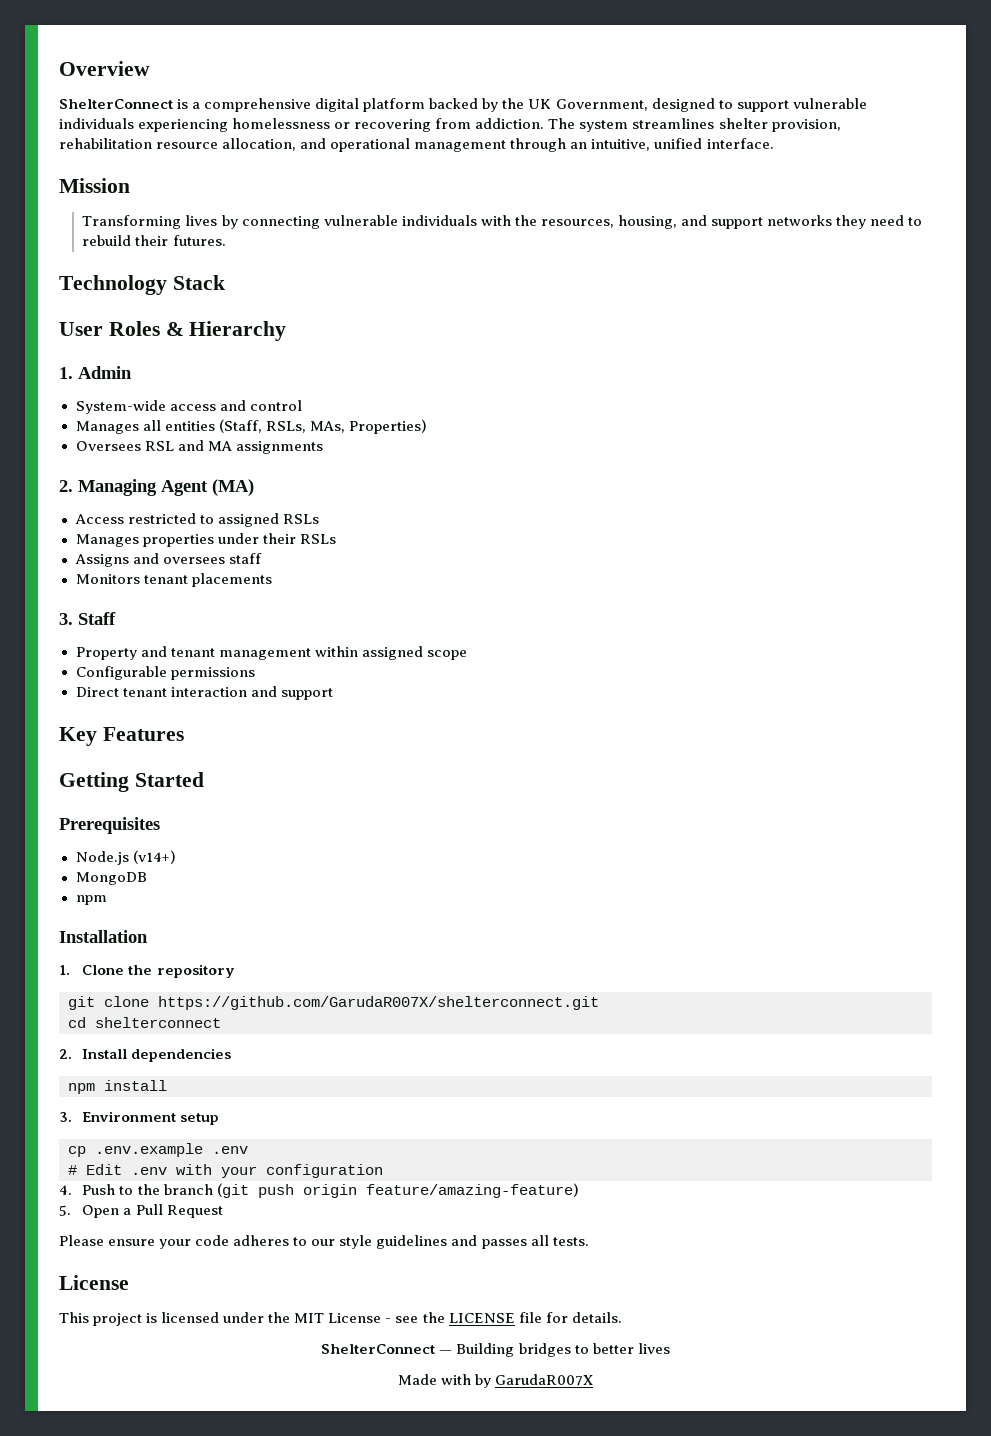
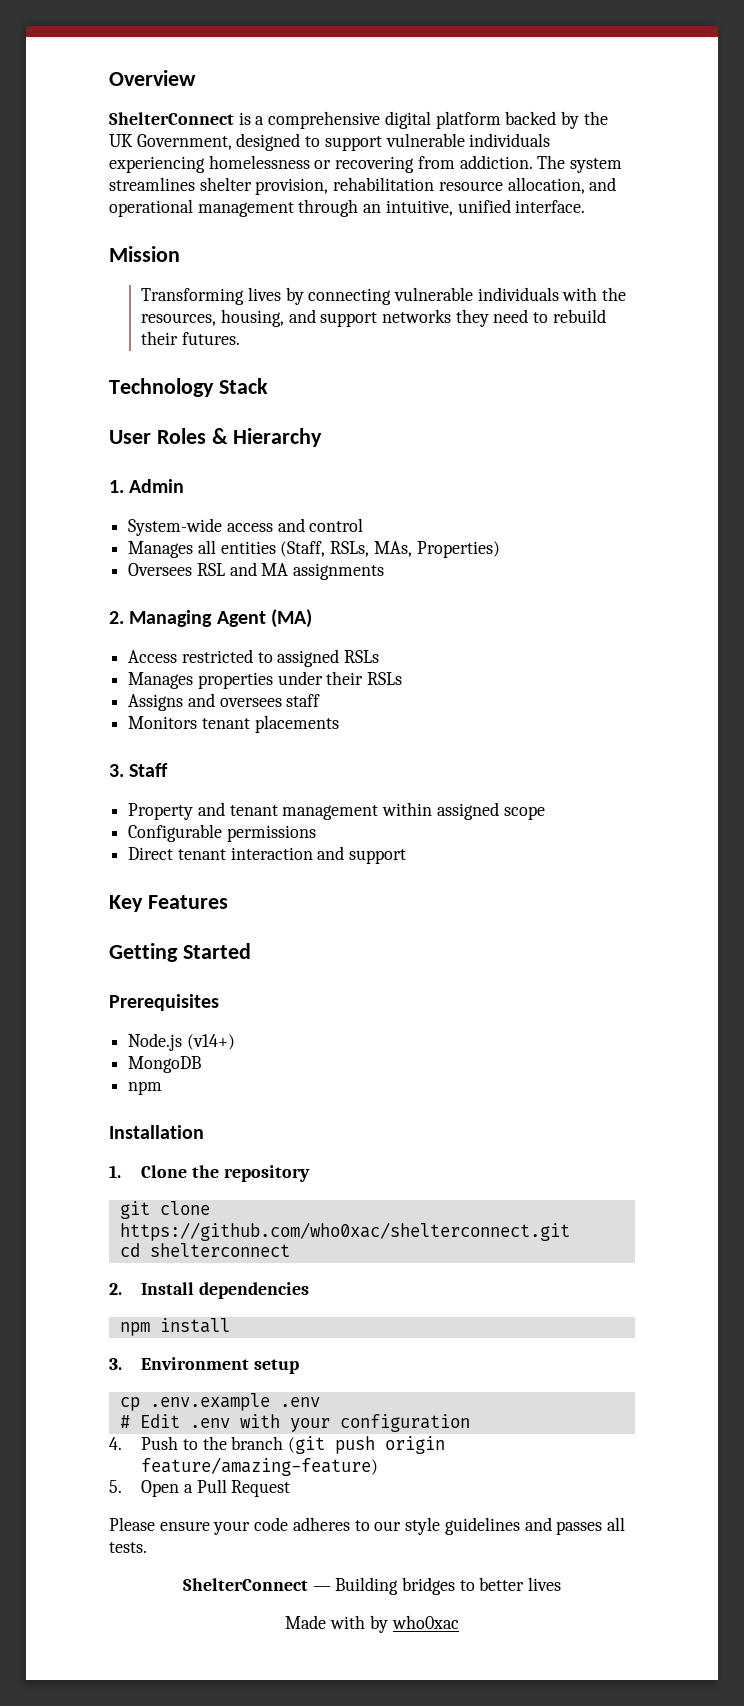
[158,996,599,1010] https://github.com/GarudaR007X/shelterconnect.git -> [119,1222,570,1241] https://github.com/who0xac/shelterconnect.git
[59,1275,129,1290] [59,1312,622,1326] // License // This project is licensed under the MIT License - see the LICENSE file for details. -> (147, 1547) none
[495,1374,594,1386] GarudaR007X -> [391,1615,459,1629] who0xac

